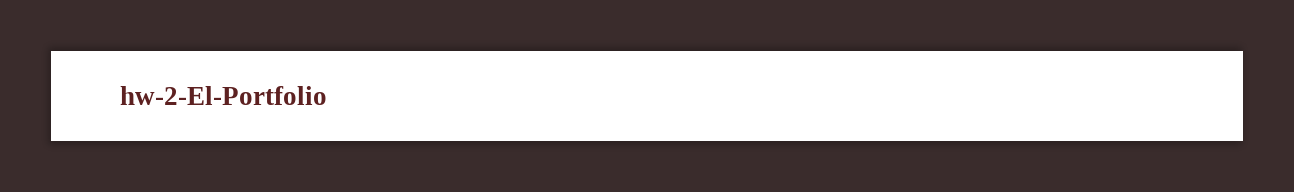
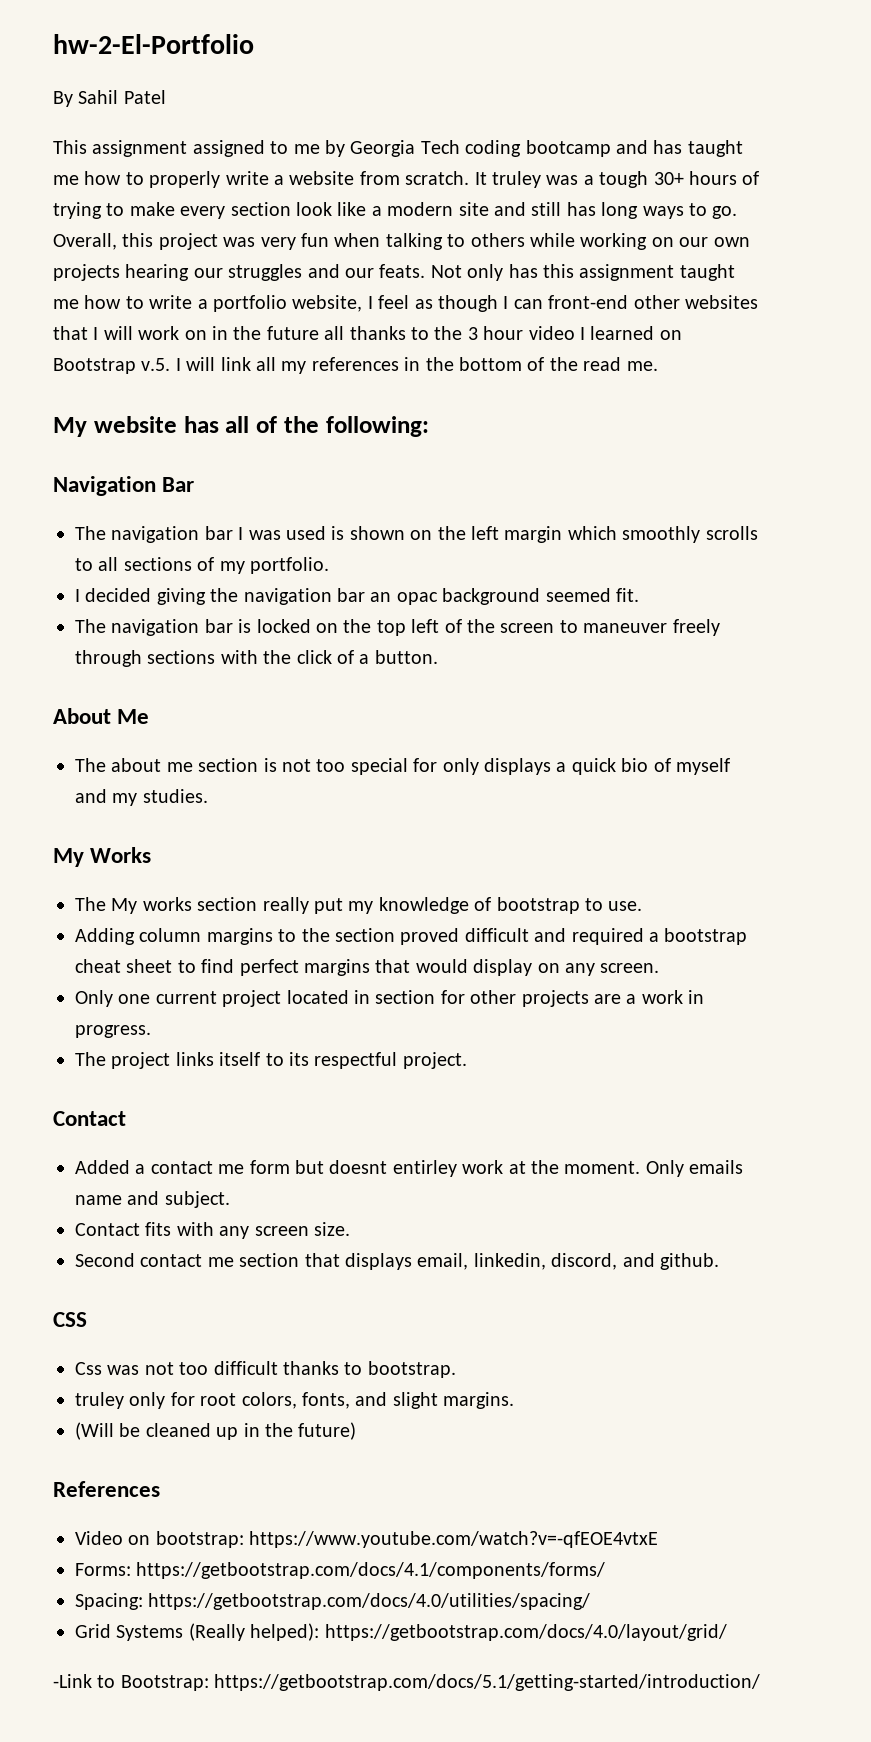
(327, 95) none -> [53,90,166,107] [53,140,743,157] [53,171,760,188] [53,202,738,219] [53,233,750,250] [53,264,735,281] [53,295,758,312] [53,326,682,340] [53,357,658,374] [53,416,429,437] [53,476,195,496] [75,526,758,543] [75,557,329,574] [75,588,639,605] [75,619,720,636] [75,650,438,667] [53,708,150,724] [75,758,730,775] [75,789,208,806] [53,847,152,867] [75,897,643,914] [75,928,748,945] [75,959,660,976] [75,990,705,1007] [75,1025,151,1038] [75,1052,467,1069] [53,1111,126,1126] [75,1160,744,1177] [75,1191,230,1208] [75,1222,350,1239] [75,1253,719,1270] [53,1312,87,1327] [75,1361,456,1378] [75,1392,515,1409] [75,1422,357,1440] [53,1481,160,1497] [75,1531,659,1548] [75,1562,606,1579] [75,1593,591,1610] [75,1623,727,1641] [53,1674,761,1691] // By Sahil Patel // This assignment assigned to me by Georgia Tech coding bootcamp and has taught me how to properly write a website from scratch. It truley was a tough 30+ hours of trying to make every section look like a modern site and still has long ways to go. Overall, this project was very fun when talking to others while working on our own projects hearing our struggles and our feats. Not only has this assignment taught me how to write a portfolio website, I feel as though I can front-end other websites that I will work on in the future all thanks to the 3 hour video I learned on Bootstrap v.5. I will link all my references in the bottom of the read me. // My website has all of the following: // Navigation Bar // The navigation bar I was used is shown on the left margin which smoothly scrolls to all sections of my portfolio. // I decided giving the navigation bar an opac background seemed fit. // The navigation bar is locked on the top left of the screen to maneuver freely through sections with the click of a button. // About Me // The about me section is not too special for only displays a quick bio of myself and my studies. // My Works // The My works section really put my knowledge of bootstrap to use. // Adding column margins to the section proved difficult and required a bootstrap cheat sheet to find perfect margins that would display on any screen. // Only one current project located in section for other projects are a work in progress. // The project links itself to its respectful project. // Contact // Added a contact me form but doesnt entirley work at the moment. Only emails name and subject. // Contact fits with any screen size. // Second contact me section that displays email, linkedin, discord, and github. // CSS // Css was not too difficult thanks to bootstrap. // truley only for root colors, fonts, and slight margins. // (Will be cleaned up in the future) // References // Video on bootstrap: https://www.youtube.com/watch?v=-qfEOE4vtxE // Forms: https://getbootstrap.com/docs/4.1/components/forms/ // Spacing: https://getbootstrap.com/docs/4.0/utilities/spacing/ // Grid Systems (Really helped): https://getbootstrap.com/docs/4.0/layout/grid/ // -Link to Bootstrap: https://getbootstrap.com/docs/5.1/getting-started/introduction/

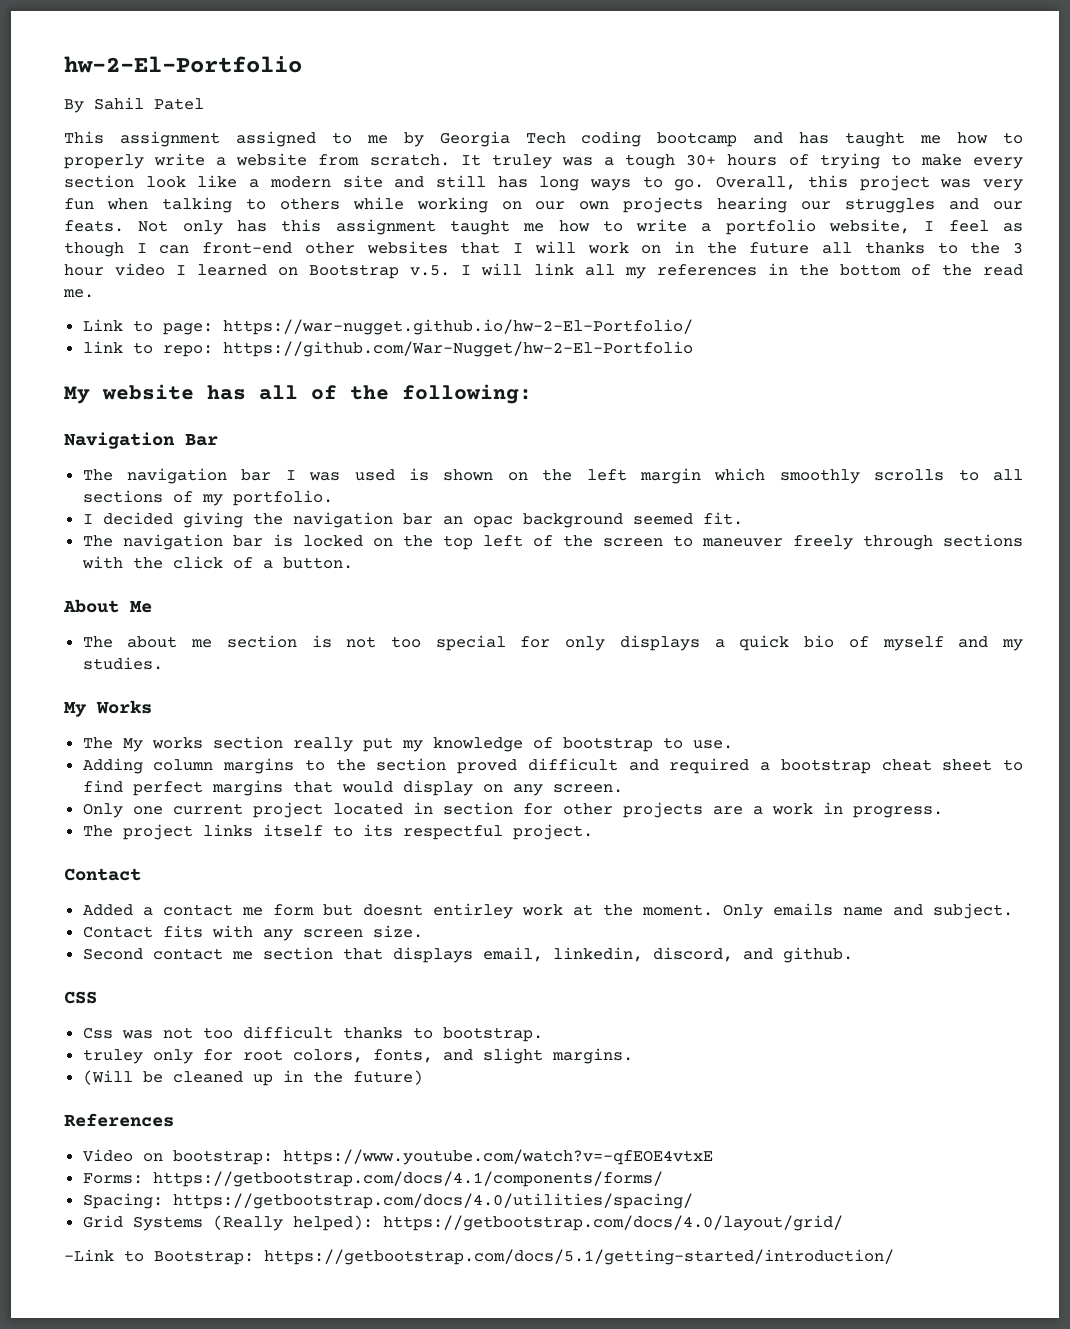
(658, 366) none -> [82,319,693,335] [82,341,693,357] // Link to page: https://war-nugget.github.io/hw-2-El-Portfolio/ // link to repo: https://github.com/War-Nugget/hw-2-El-Portfolio

